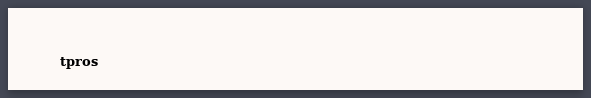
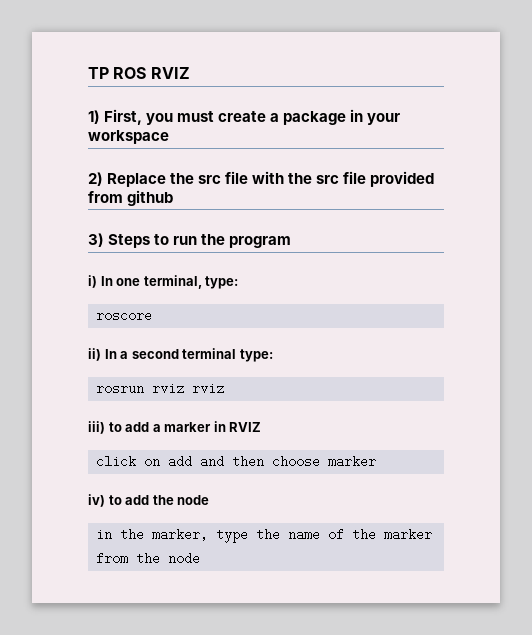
[60,57,98,69] tpros -> [88,67,190,79] [88,109,401,125] [88,130,169,144] [88,171,435,187] [88,190,174,206] [88,233,292,248] [88,275,239,289] [95,309,152,322] [88,348,273,362] [95,384,224,393] [88,421,262,434] [95,455,376,468] [88,494,210,507] [95,528,432,543] [95,552,200,565] TP ROS RVIZ // 1) First, you must create a package in your workspace // 2) Replace the src file with the src file provided from github // 3) Steps to run the program // i) In one terminal, type: // roscore // ii) In a second terminal type: // rosrun rviz rviz // iii) to add a marker in RVIZ // click on add and then choose marker // iv) to add the node // in the marker, type the name of the marker from the node

